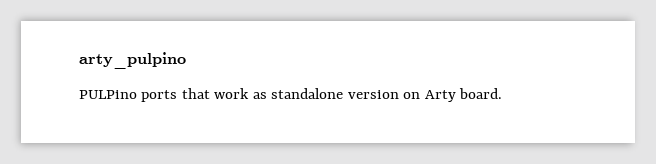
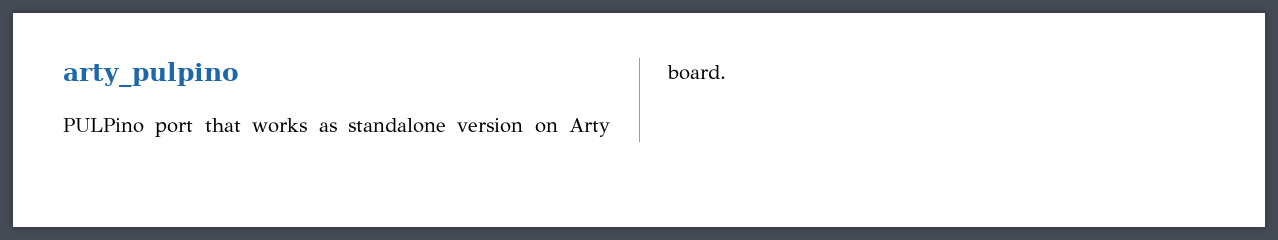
[141,88,250,102] ports that work -> [155,118,308,137] port that works

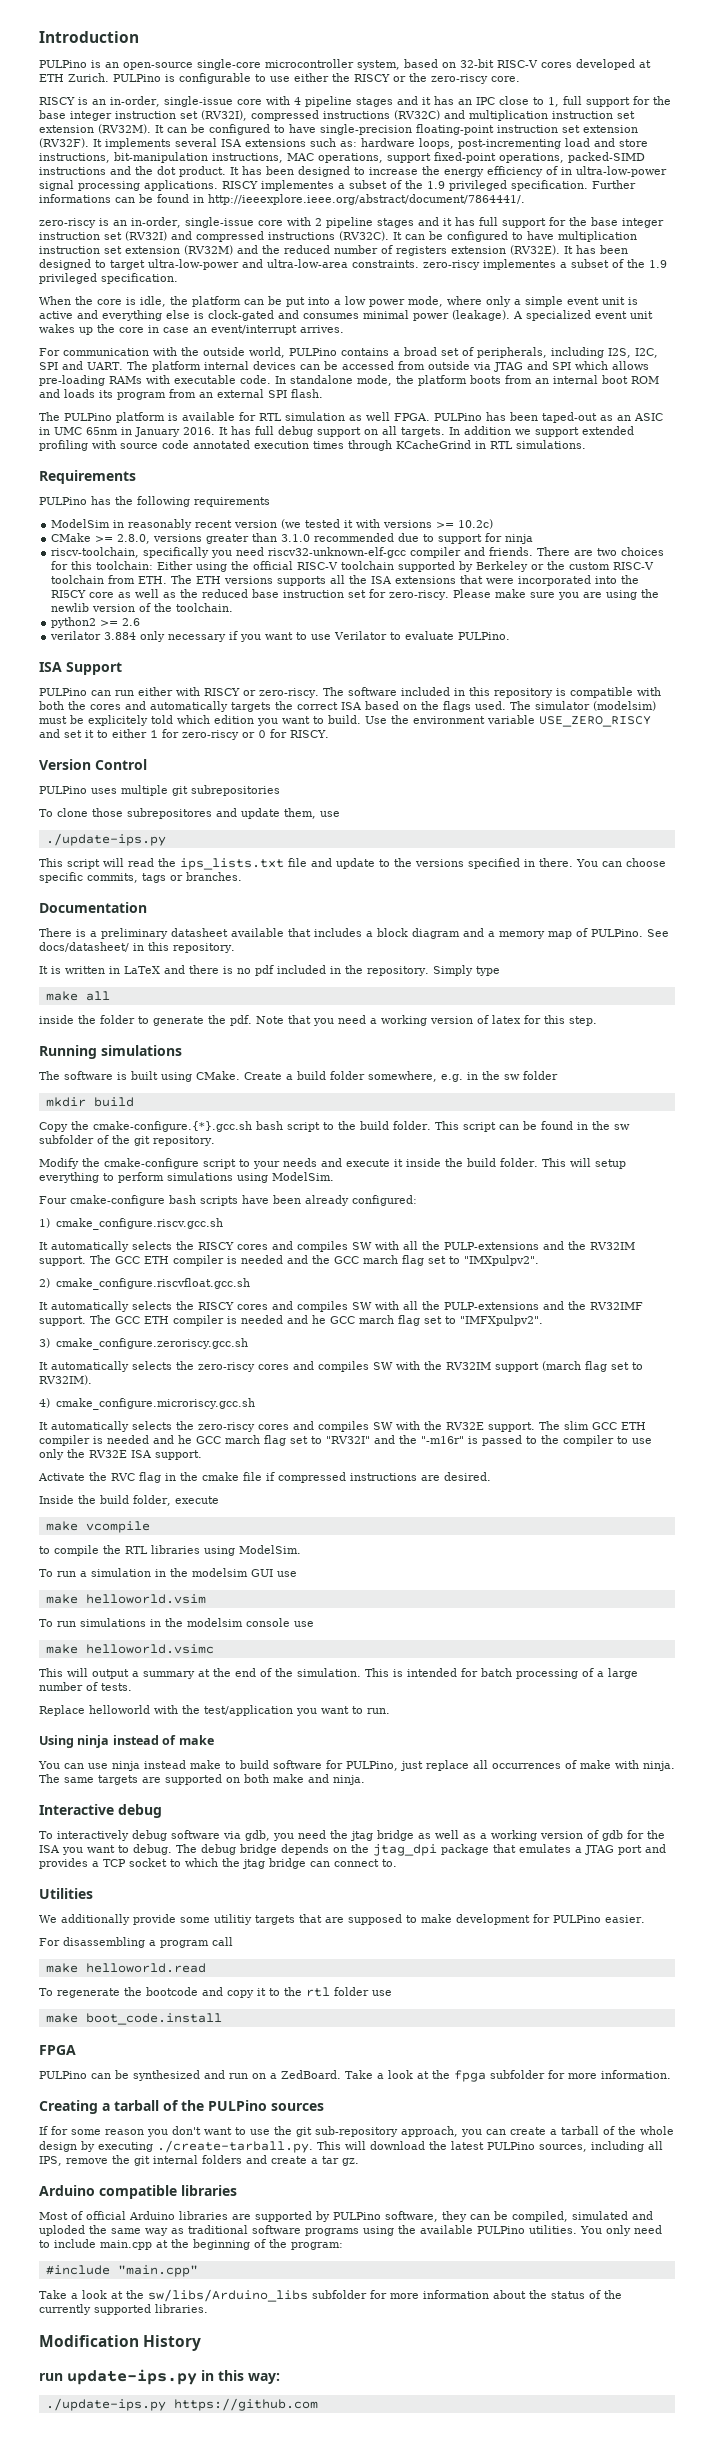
[63,62,239,87] [63,118,610,137] [667,65,726,80] arty_pulpino // PULPino port that works as standalone version on Arty board. -> [39,31,139,43] [39,59,651,70] [39,73,520,84] [39,96,671,107] [39,110,635,121] [39,124,638,135] [39,138,648,149] [39,152,645,163] [39,166,667,177] [39,180,636,191] [39,194,525,205] [39,217,664,228] [39,231,637,242] [39,245,628,256] [39,259,667,270] [39,273,178,284] [39,296,638,307] [39,310,653,321] [39,324,344,335] [39,347,658,358] [39,361,649,372] [39,375,659,386] [39,389,323,400] [39,412,663,423] [39,426,634,437] [39,440,586,451] [39,470,136,484] [39,496,270,507] [51,519,494,530] [51,533,534,544] [51,547,665,558] [51,561,655,572] [51,575,640,586] [51,589,660,600] [51,603,234,612] [51,617,141,628] [50,631,511,642] [39,662,122,675] [39,687,661,698] [39,701,656,712] [39,715,651,727] [39,729,329,740] [39,759,147,770] [39,785,280,796] [39,808,340,819] [45,833,166,846] [39,858,666,870] [39,872,242,883] [39,902,147,913] [39,928,669,939] [39,942,235,953] [39,965,500,976] [45,991,110,1001] [39,1015,597,1026] [39,1045,182,1059] [39,1071,558,1082] [45,1097,134,1107] [39,1121,630,1132] [39,1135,215,1146] [39,1158,626,1169] [39,1172,334,1183] [39,1195,417,1206] [39,1218,224,1230] [39,1241,635,1252] [39,1255,539,1266] [39,1278,250,1290] [39,1301,643,1312] [39,1315,543,1326] [39,1338,249,1350] [39,1361,643,1372] [39,1375,92,1385] [39,1398,256,1410] [39,1421,646,1432] [39,1435,652,1446] [39,1449,202,1460] [38,1472,491,1483] [39,1495,219,1506] [45,1521,150,1533] [39,1545,301,1556] [39,1568,297,1577] [45,1594,206,1604] [39,1618,314,1627] [45,1644,214,1654] [39,1668,638,1679] [39,1682,132,1691] [39,1705,390,1716] [39,1735,214,1748] [38,1760,675,1771] [39,1774,365,1785] [39,1804,162,1818] [39,1830,665,1841] [39,1844,666,1856] [39,1858,397,1869] [39,1888,93,1899] [39,1914,645,1925] [39,1937,233,1948] [45,1963,206,1973] [39,1987,392,1998] [45,2013,222,2025] [39,2045,76,2055] [39,2070,671,2082] [39,2100,324,2114] [39,2126,674,2137] [39,2140,663,2153] [39,2155,359,2166] [39,2185,237,2199] [39,2211,653,2222] [39,2225,662,2236] [39,2239,343,2250] [45,2265,198,2277] [39,2289,622,2302] [39,2304,208,2315] [39,2335,202,2351] [39,2369,280,2385] [45,2398,318,2411] Introduction // PULPino is an open-source single-core microcontroller system, based on 32-bit RISC-V cores developed at ETH Zurich. PULPino is configurable to use either the RISCY or the zero-riscy core. // RISCY is an in-order, single-issue core with 4 pipeline stages and it has an IPC close to 1, full support for the base integer instruction set (RV32I), compressed instructions (RV32C) and multiplication instruction set extension (RV32M). It can be configured to have single-precision floating-point instruction set extension (RV32F). It implements several ISA extensions such as: hardware loops, post-incrementing load and store instructions, bit-manipulation instructions, MAC operations, support fixed-point operations, packed-SIMD instructions and the dot product. It has been designed to increase the energy efficiency of in ultra-low-power signal processing applications. RISCY implementes a subset of the 1.9 privileged specification. Further informations can be found in http://ieeexplore.ieee.org/abstract/document/7864441/. // zero-riscy is an in-order, single-issue core with 2 pipeline stages and it has full support for the base integer instruction set (RV32I) and compressed instructions (RV32C). It can be configured to have multiplication instruction set extension (RV32M) and the reduced number of registers extension (RV32E). It has been designed to target ultra-low-power and ultra-low-area constraints. zero-riscy implementes a subset of the 1.9 privileged specification. // When the core is idle, the platform can be put into a low power mode, where only a simple event unit is active and everything else is clock-gated and consumes minimal power (leakage). A specialized event unit wakes up the core in case an event/interrupt arrives. // For communication with the outside world, PULPino contains a broad set of peripherals, including I2S, I2C, SPI and UART. The platform internal devices can be accessed from outside via JTAG and SPI which allows pre-loading RAMs with executable code. In standalone mode, the platform boots from an internal boot ROM and loads its program from an external SPI flash. // The PULPino platform is available for RTL simulation as well FPGA. PULPino has been taped-out as an ASIC in UMC 65nm in January 2016. It has full debug support on all targets. In addition we support extended profiling with source code annotated execution times through KCacheGrind in RTL simulations. // Requirements // PULPino has the following requirements // ModelSim in reasonably recent version (we tested it with versions >= 10.2c) // CMake >= 2.8.0, versions greater than 3.1.0 recommended due to support for ninja // riscv-toolchain, specifically you need riscv32-unknown-elf-gcc compiler and friends. There are two choices for this toolchain: Either using the official RISC-V toolchain supported by Berkeley or the custom RISC-V toolchain from ETH. The ETH versions supports all the ISA extensions that were incorporated into the RI5CY core as well as the reduced base instruction set for zero-riscy. Please make sure you are using the newlib version of the toolchain. // python2 >= 2.6 // verilator 3.884 only necessary if you want to use Verilator to evaluate PULPino. // ISA Support // PULPino can run either with RISCY or zero-riscy. The software included in this repository is compatible with both the cores and automatically targets the correct ISA based on the flags used. The simulator (modelsim) must be explicitely told which edition you want to build. Use the environment variable USE_ZERO_RISCY and set it to either 1 for zero-riscy or 0 for RISCY. // Version Control // PULPino uses multiple git subrepositories // To clone those subrepositores and update them, use // ./update-ips.py // This script will read the ips_lists.txt file and update to the versions specified in there. You can choose specific commits, tags or branches. // Documentation // There is a preliminary datasheet available that includes a block diagram and a memory map of PULPino. See docs/datasheet/ in this repository. // It is written in LaTeX and there is no pdf included in the repository. Simply type // make all // inside the folder to generate the pdf. Note that you need a working version of latex for this step. // Running simulations // The software is built using CMake. Create a build folder somewhere, e.g. in the sw folder // mkdir build // Copy the cmake-configure.{*}.gcc.sh bash script to the build folder. This script can be found in the sw subfolder of the git repository. // Modify the cmake-configure script to your needs and execute it inside the build folder. This will setup everything to perform simulations using ModelSim. // Four cmake-configure bash scripts have been already configured: // 1) cmake_configure.riscv.gcc.sh // It automatically selects the RISCY cores and compiles SW with all the PULP-extensions and the RV32IM support. The GCC ETH compiler is needed and the GCC march flag set to "IMXpulpv2". // 2) cmake_configure.riscvfloat.gcc.sh // It automatically selects the RISCY cores and compiles SW with all the PULP-extensions and the RV32IMF support. The GCC ETH compiler is needed and he GCC march flag set to "IMFXpulpv2". // 3) cmake_configure.zeroriscy.gcc.sh // It automatically selects the zero-riscy cores and compiles SW with the RV32IM support (march flag set to RV32IM). // 4) cmake_configure.microriscy.gcc.sh // It automatically selects the zero-riscy cores and compiles SW with the RV32E support. The slim GCC ETH compiler is needed and he GCC march flag set to "RV32I" and the "-m16r" is passed to the compiler to use only the RV32E ISA support. // Activate the RVC flag in the cmake file if compressed instructions are desired. // Inside the build folder, execute // make vcompile // to compile the RTL libraries using ModelSim. // To run a simulation in the modelsim GUI use // make helloworld.vsim // To run simulations in the modelsim console use // make helloworld.vsimc // This will output a summary at the end of the simulation. This is intended for batch processing of a large number of tests. // Replace helloworld with the test/application you want to run. // Using ninja instead of make // You can use ninja instead make to build software for PULPino, just replace all occurrences of make with ninja. The same targets are supported on both make and ninja. // Interactive debug // To interactively debug software via gdb, you need the jtag bridge as well as a working version of gdb for the ISA you want to debug. The debug bridge depends on the jtag_dpi package that emulates a JTAG port and provides a TCP socket to which the jtag bridge can connect to. // Utilities // We additionally provide some utilitiy targets that are supposed to make development for PULPino easier. // For disassembling a program call // make helloworld.read // To regenerate the bootcode and copy it to the rtl folder use // make boot_code.install // FPGA // PULPino can be synthesized and run on a ZedBoard. Take a look at the fpga subfolder for more information. // Creating a tarball of the PULPino sources // If for some reason you don't want to use the git sub-repository approach, you can create a tarball of the whole design by executing ./create-tarball.py. This will download the latest PULPino sources, including all IPS, remove the git internal folders and create a tar gz. // Arduino compatible libraries // Most of official Arduino libraries are supported by PULPino software, they can be compiled, simulated and uploded the same way as traditional software programs using the available PULPino utilities. You only need to include main.cpp at the beginning of the program: // #include "main.cpp" // Take a look at the sw/libs/Arduino_libs subfolder for more information about the status of the currently supported libraries. // Modification History // run update-ips.py in this way: // ./update-ips.py https://github.com

